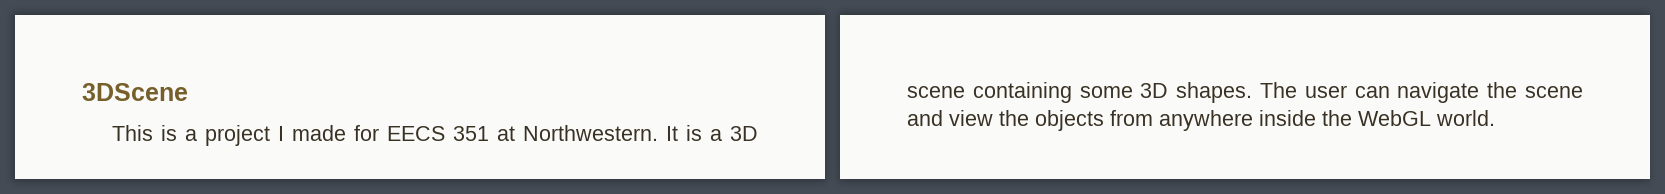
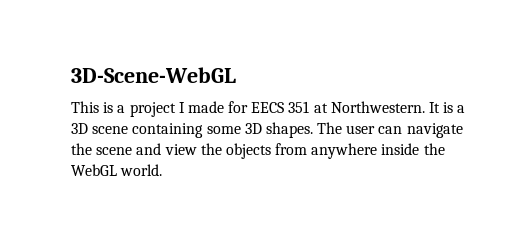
[82,83,188,101] 3DScene -> [71,67,236,83] 3D-Scene-WebGL

